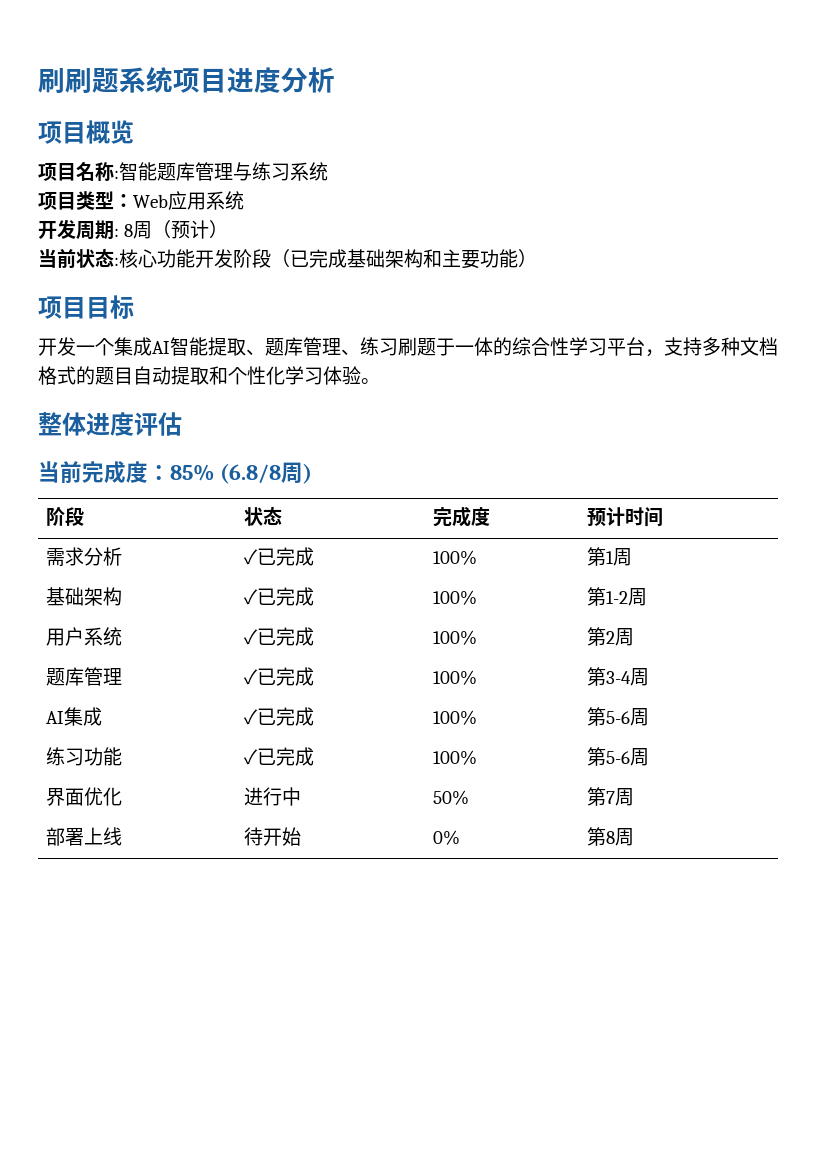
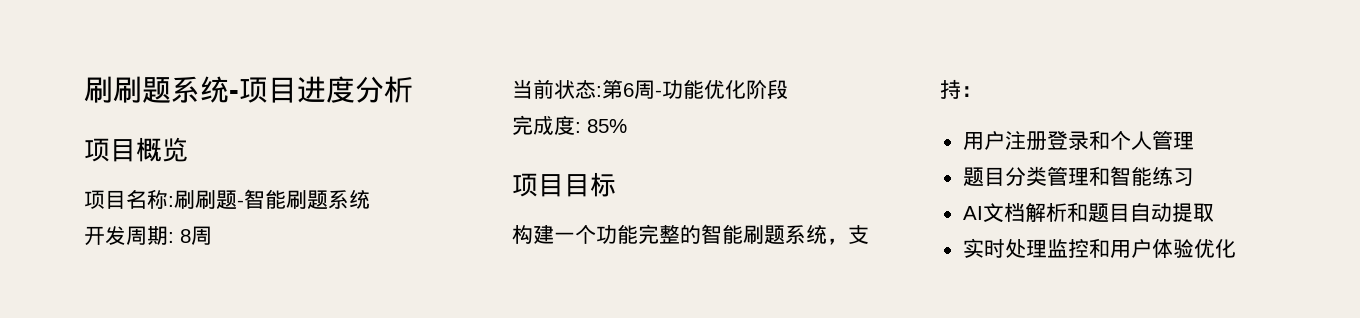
(173, 80) none -> [229,90,239,100] -
[119,162,328,181] [38,191,206,210] 智能题库管理与练习系统 // 项目类型：Web应用 -> [174,189,328,210] 刷刷题-智能刷题
[152,220,229,239] （预计） -> (212, 235) none
[119,249,537,269] [38,295,134,319] [38,337,778,357] [38,366,380,385] [38,412,182,436] [38,461,312,484] [46,506,85,526] [244,506,283,526] [433,506,491,527] [587,507,664,527] [46,547,123,566] [244,547,315,566] [433,550,478,565] [587,547,633,566] [46,587,123,606] [244,587,315,606] [433,590,478,605] [587,587,648,606] [46,627,123,646] [244,627,315,646] [433,630,478,645] [587,627,635,646] [46,667,123,686] [244,667,315,686] [433,670,478,685] [587,667,650,686] [46,707,103,726] [244,707,315,726] [433,710,478,725] [587,707,650,726] [46,747,123,766] [244,747,315,766] [433,750,478,765] [587,747,650,766] [46,787,123,806] [244,787,302,806] [433,790,470,805] [587,787,635,806] [46,827,123,846] [244,827,302,846] [433,830,461,845] [587,827,635,846] 核心功能开发阶段（已完成基础架构和主要功能） // 项目目标 // 开发一个集成AI智能提取、题库管理、练习刷题于一体的综合性学习平台，支持多种文档格式的题目自动提取和个性化学习体验。 // 整体进度评估 // 当前完成度：85% (6.8/8周) // 阶段 | 状态 | 完成度 | 预计时间 // 需求分析 | ✓已完成 | 100% | 第1周 // 基础架构 | ✓已完成 | 100% | 第1-2周 // 用户系统 | ✓已完成 | 100% | 第2周 // 题库管理 | ✓已完成 | 100% | 第3-4周 // AI集成 | ✓已完成 | 100% | 第5-6周 // 练习功能 | ✓已完成 | 100% | 第5-6周 // 界面优化 | 进行中 | 50% | 第7周 // 部署上线 | 待开始 | 0% | 第8周 -> [602,79,788,99] [512,115,627,135] [512,172,616,197] [512,224,869,245] [940,79,982,99] [962,130,1194,150] [962,166,1194,187] [962,202,1214,223] [962,238,1236,258] 第6周-功能优化阶段 // 完成度: 85% // 项目目标 // 构建一个功能完整的智能刷题系统，支持： // 用户注册登录和个人管理 // 题目分类管理和智能练习 // AI文档解析和题目自动提取 // 实时处理监控和用户体验优化

